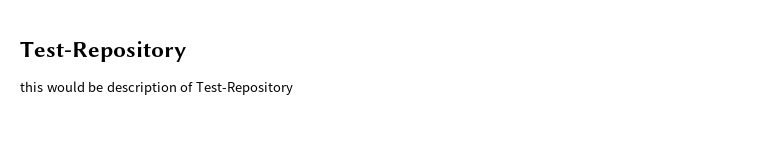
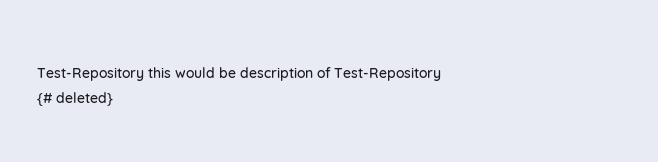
[20,41,186,62] Test-Repository // -> [37,67,144,81] Test-Repository
(293, 88) none -> [37,92,113,106] // {# deleted}

